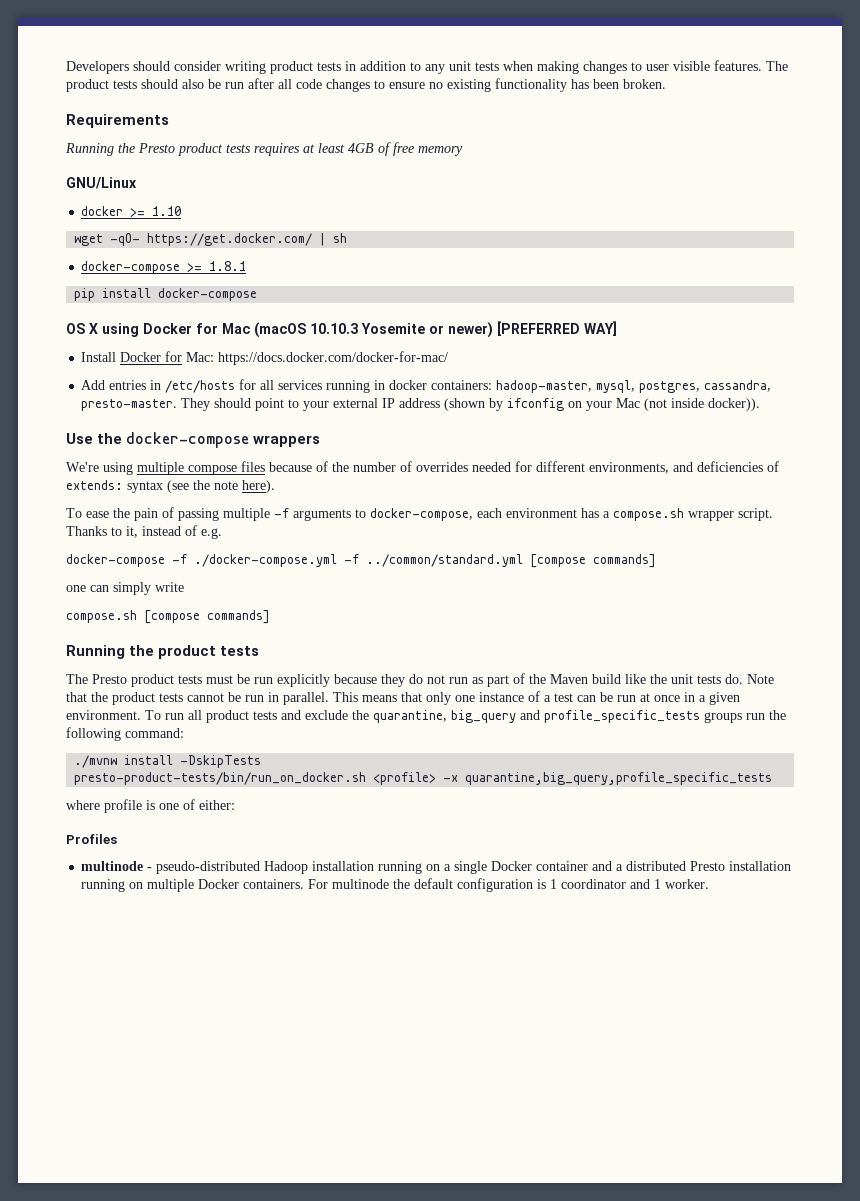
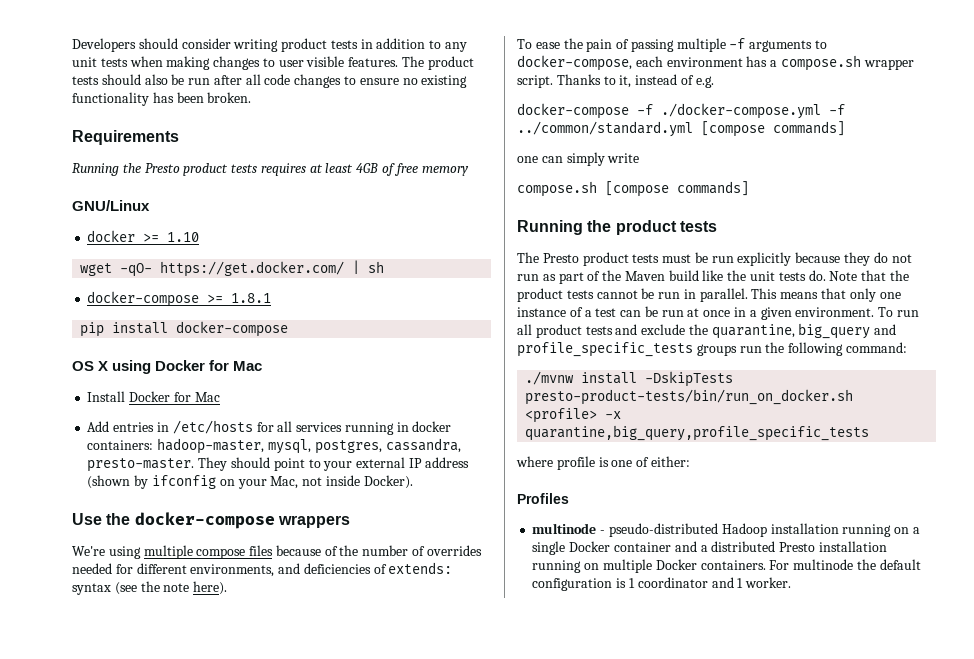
[254,321,617,338] (macOS 10.10.3 Yosemite or newer) [PREFERRED WAY] -> (263, 366) none
[186,351,449,365] Mac: https://docs.docker.com/docker-for-mac/ -> [194,392,220,402] Mac
[616,398,761,411] Mac (not inside docker)). -> [270,475,413,489] Mac, not inside Docker).

